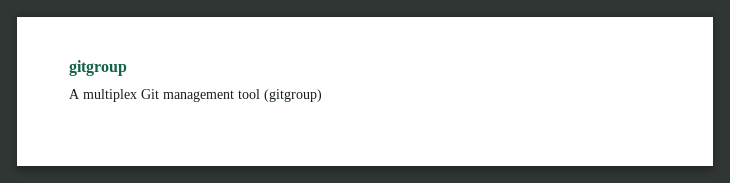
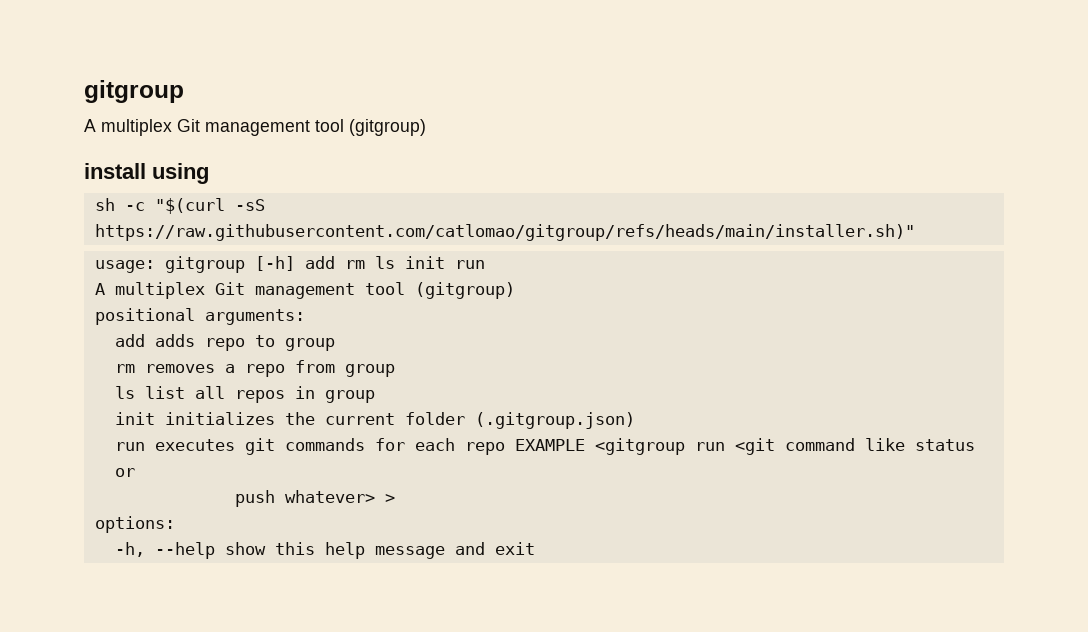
(322, 95) none -> [84,163,209,184] [94,198,265,214] [94,224,915,241] [94,256,485,273] [94,282,515,299] [94,308,305,325] [114,334,335,351] [114,360,395,377] [114,386,375,403] [114,412,635,429] [114,438,975,455] [114,468,135,477] [234,490,395,507] [94,516,175,533] [114,542,535,559] // install using // sh -c "$(curl -sS https://raw.githubusercontent.com/catlomao/gitgroup/refs/heads/main/installer.sh)" // usage: gitgroup [-h] add rm ls init run // A multiplex Git management tool (gitgroup) // positional arguments: // add adds repo to group // rm removes a repo from group // ls list all repos in group // init initializes the current folder (.gitgroup.json) // run executes git commands for each repo EXAMPLE <gitgroup run <git command like status or // push whatever> > // options: // -h, --help show this help message and exit

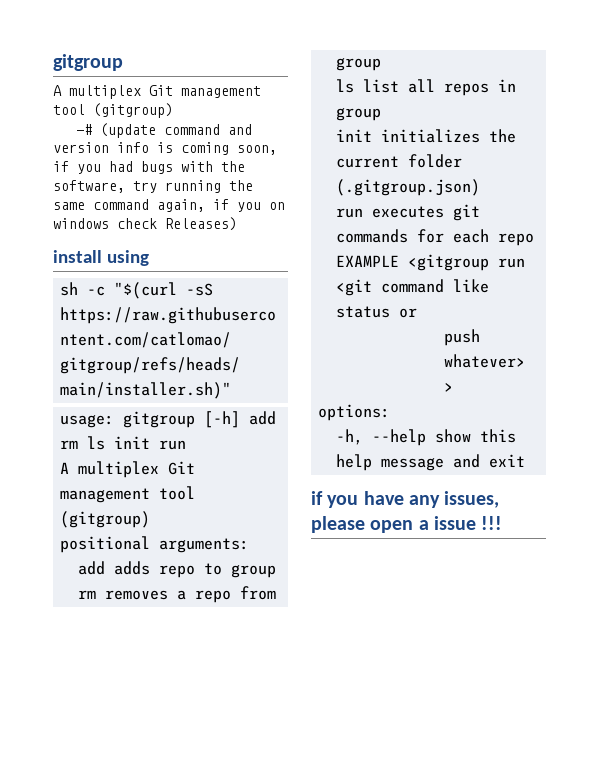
(426, 127) none -> [75,123,252,138] [53,142,277,155] [53,161,245,174] [53,180,253,193] [53,199,285,212] [53,217,237,231] // -# (update command and version info is coming soon, if you had bugs with the software, try running the same command again, if you on windows check Releases)
(535, 548) none -> [311,491,500,508] [311,516,503,533] // if you have any issues, please open a issue !!!

